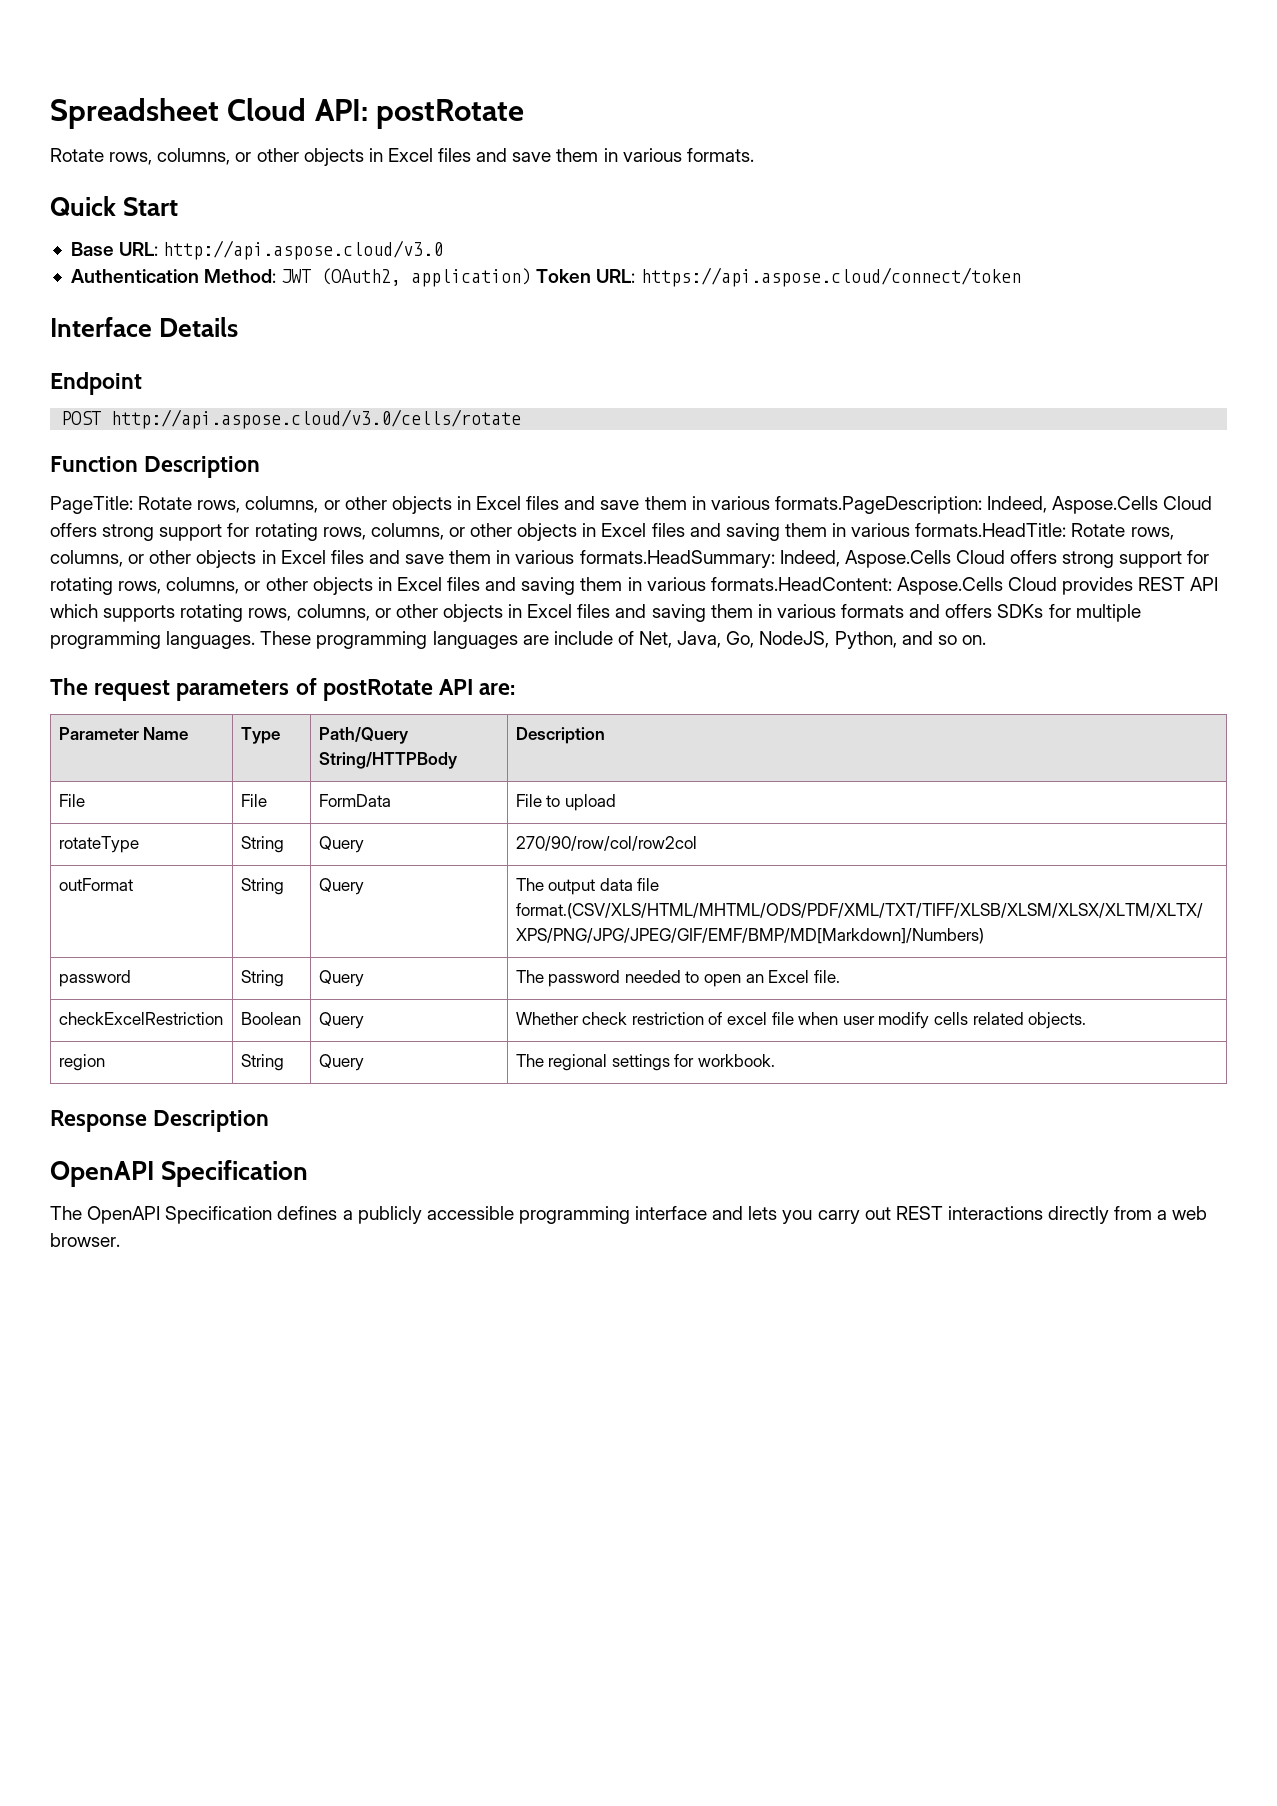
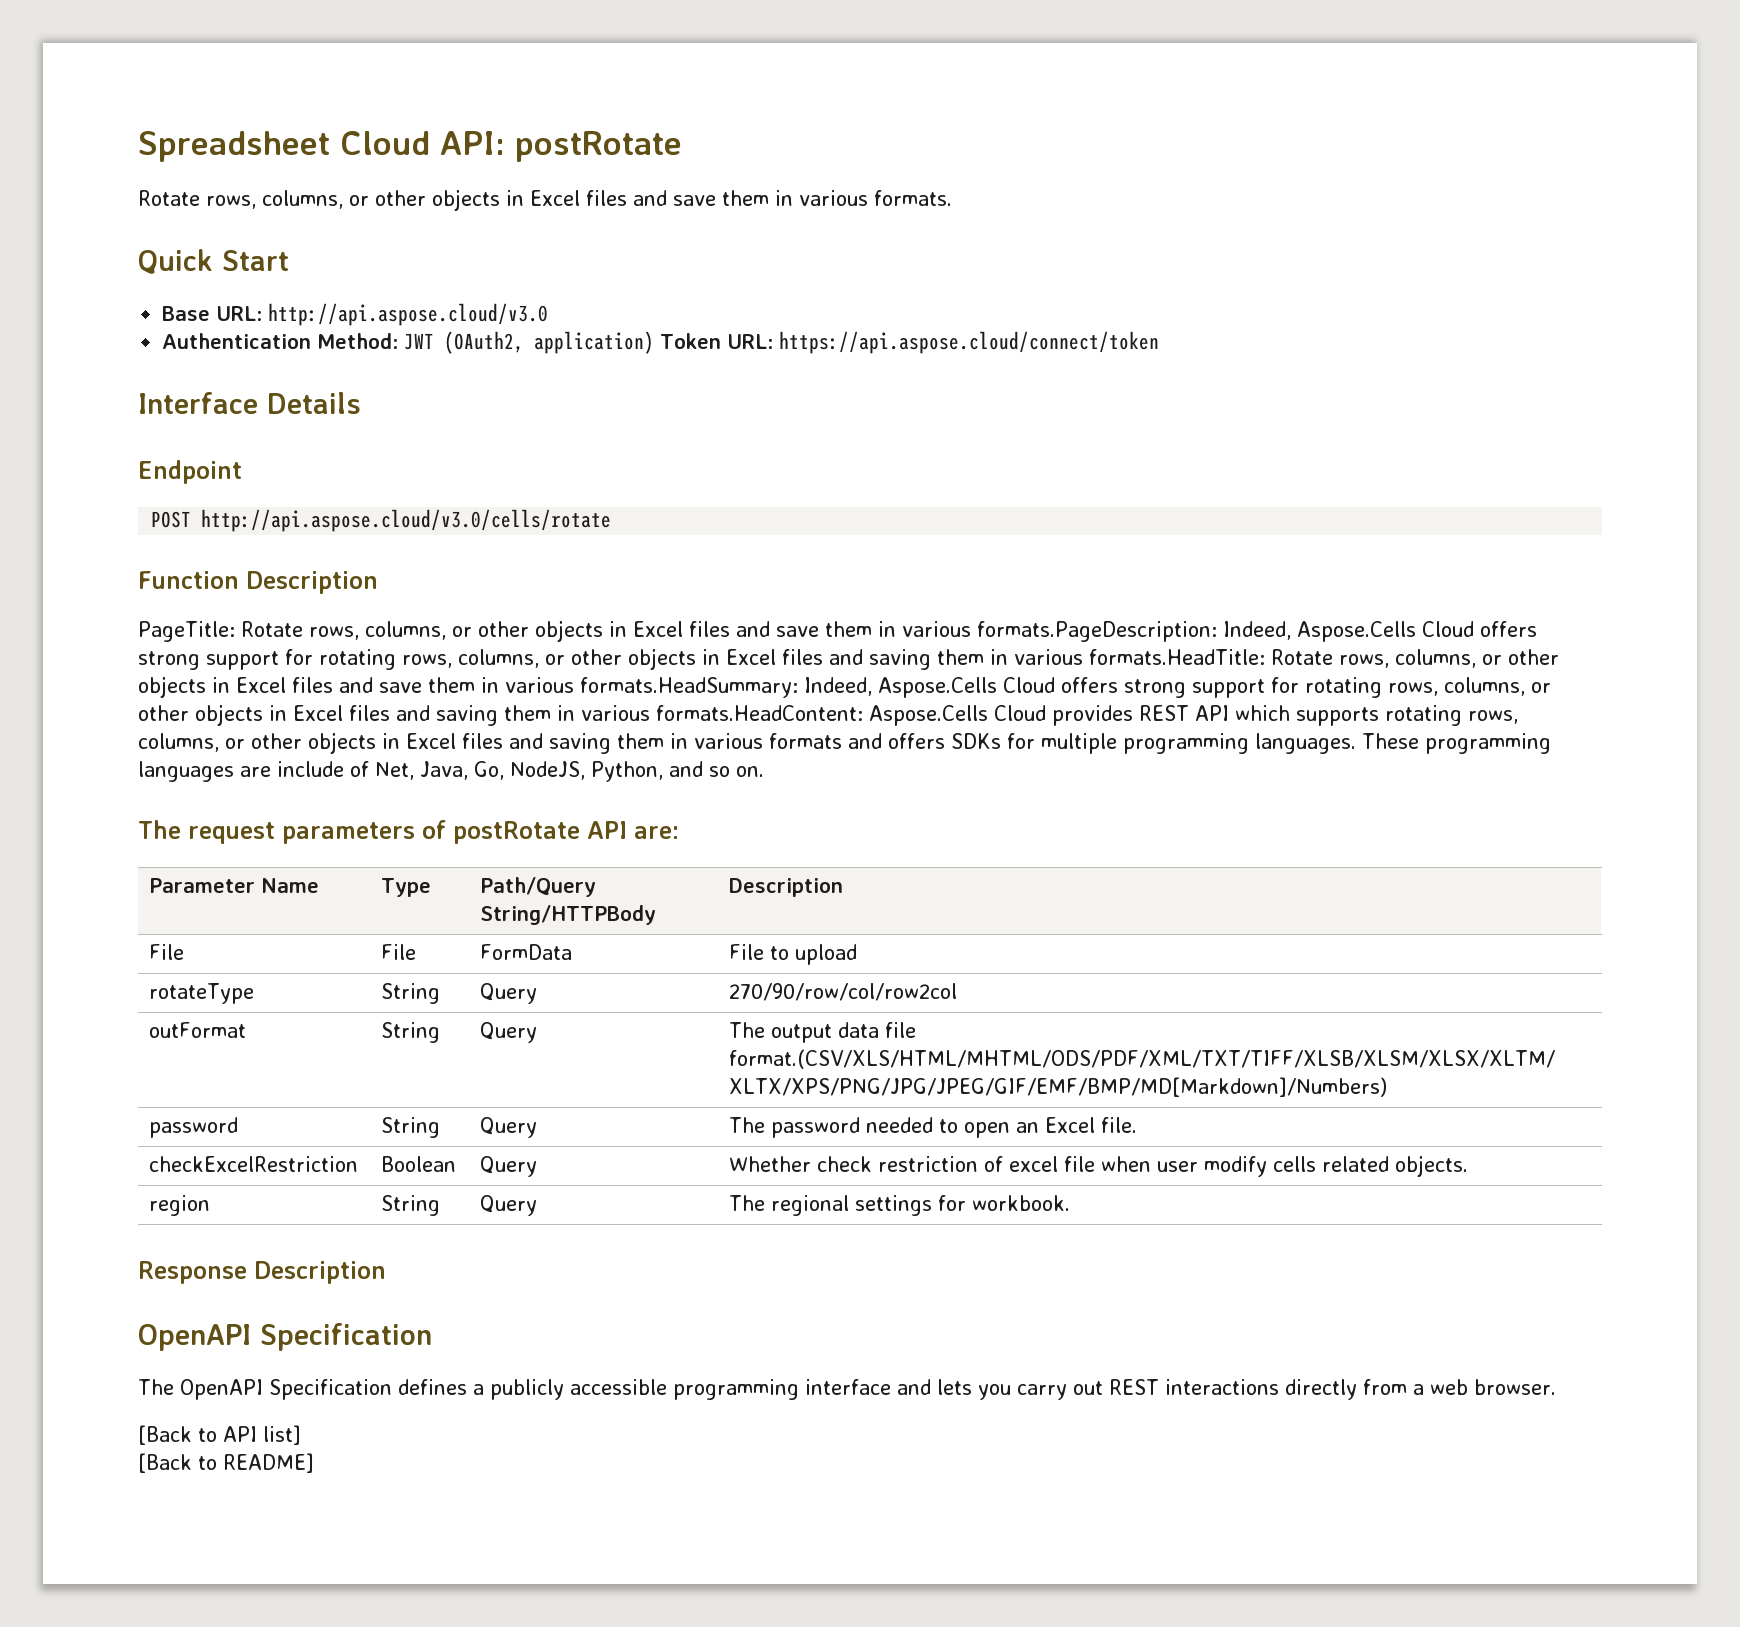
(120, 1240) none -> [138,1425,301,1445] [138,1453,314,1473] // [Back to API list] // [Back to README]

